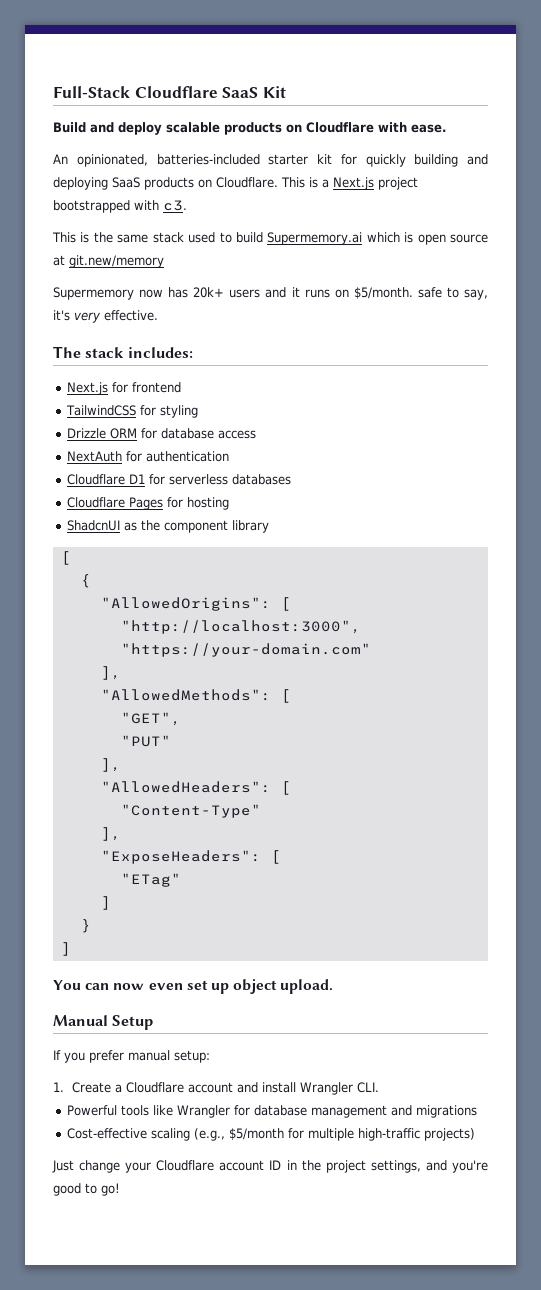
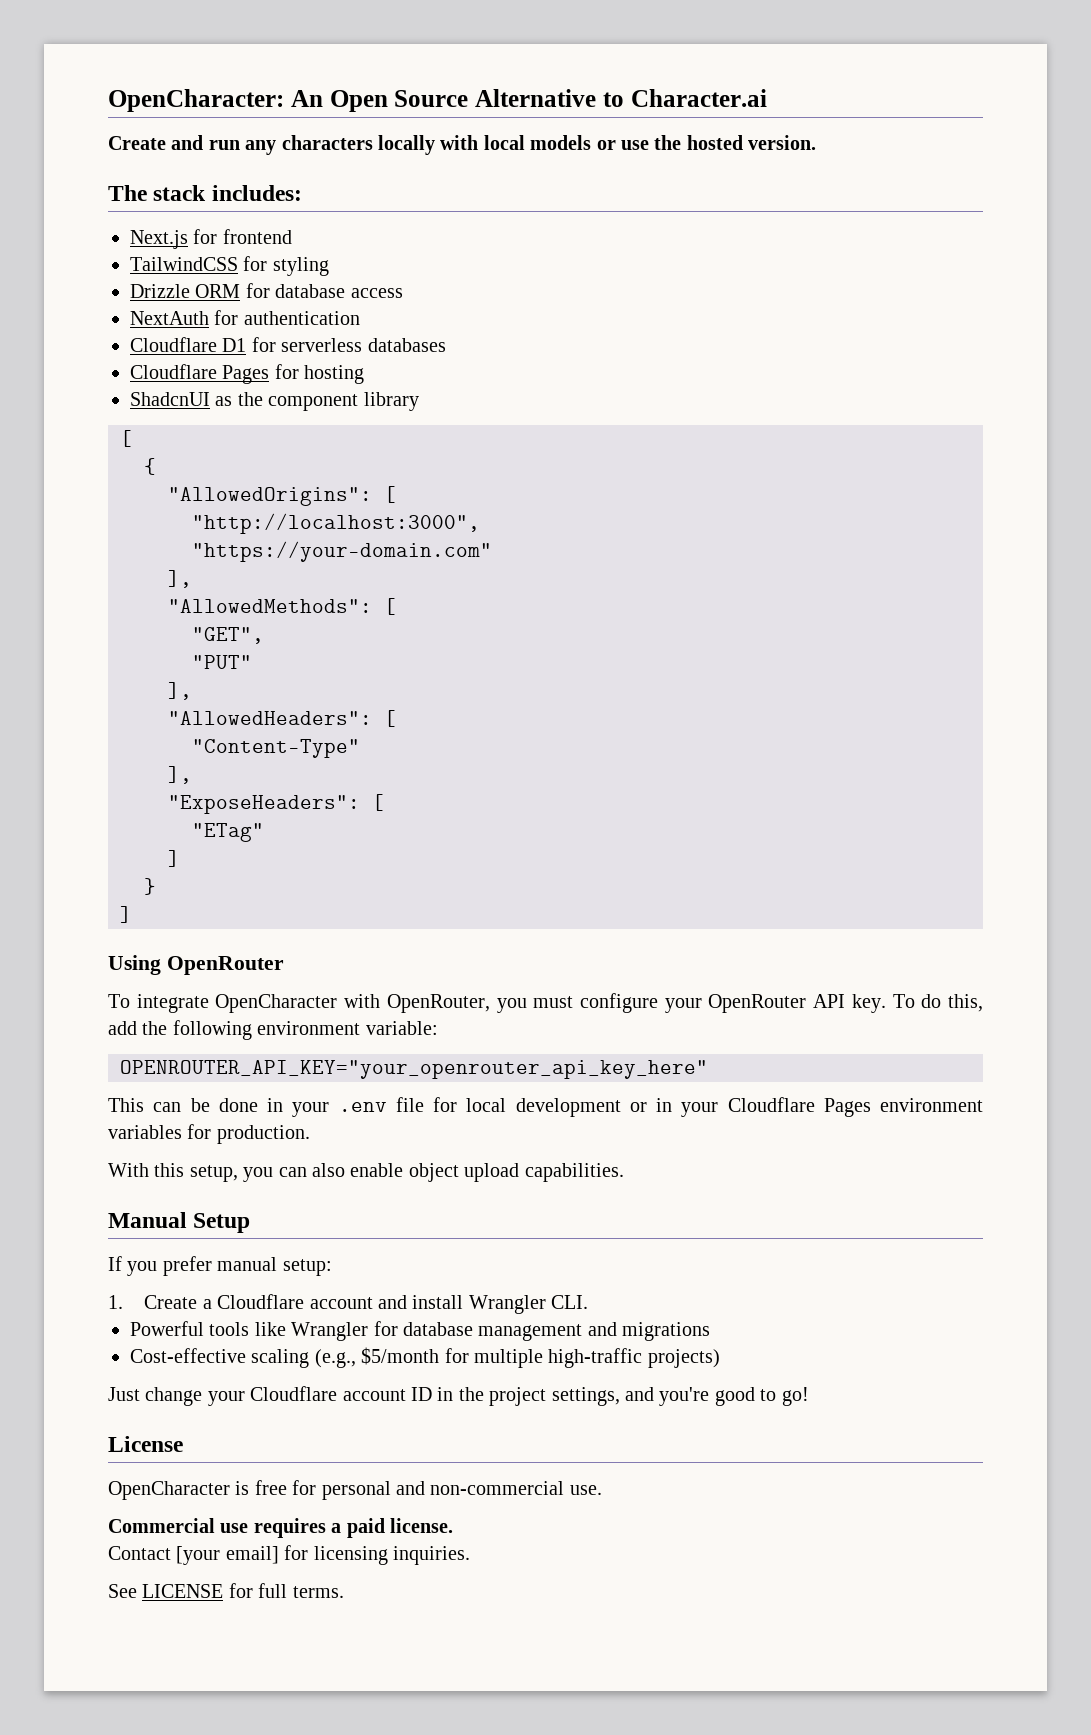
[53,86,286,98] [53,122,446,135] [53,154,488,167] [53,177,418,190] [53,200,187,213] [52,232,488,245] [53,255,164,268] [53,287,488,300] [53,310,158,323] Full-Stack Cloudflare SaaS Kit // Build and deploy scalable products on Cloudflare with ease. // An opinionated, batteries-included starter kit for quickly building and deploying SaaS products on Cloudflare. This is a Next.js project bootstrapped with c3. // This is the same stack used to build Supermemory.ai which is open source at git.new/memory // Supermemory now has 20k+ users and it runs on $5/month. safe to say, it's very effective. -> [108,89,767,112] [108,135,817,155] OpenCharacter: An Open Source Alternative to Character.ai // Create and run any characters locally with local models or use the hosted version.
[53,979,334,994] You can now even set up object upload. -> [108,955,284,975] [108,993,983,1013] [108,1020,438,1040] [120,1060,708,1079] [108,1097,983,1117] [108,1124,310,1144] [108,1163,624,1182] Using OpenRouter // To integrate OpenCharacter with OpenRouter, you must configure your OpenRouter API key. To do this, add the following environment variable: // OPENROUTER_API_KEY="your_openrouter_api_key_here" // This can be done in your .env file for local development or in your Cloudflare Pages environment variables for production. // With this setup, you can also enable object upload capabilities.
(120, 1189) none -> [108,1436,183,1452] [108,1480,602,1500] [108,1518,453,1538] [108,1545,470,1565] [108,1583,344,1598] // License // OpenCharacter is free for personal and non-commercial use. // Commercial use requires a paid license. // Contact [your email] for licensing inquiries. // See LICENSE for full terms.

